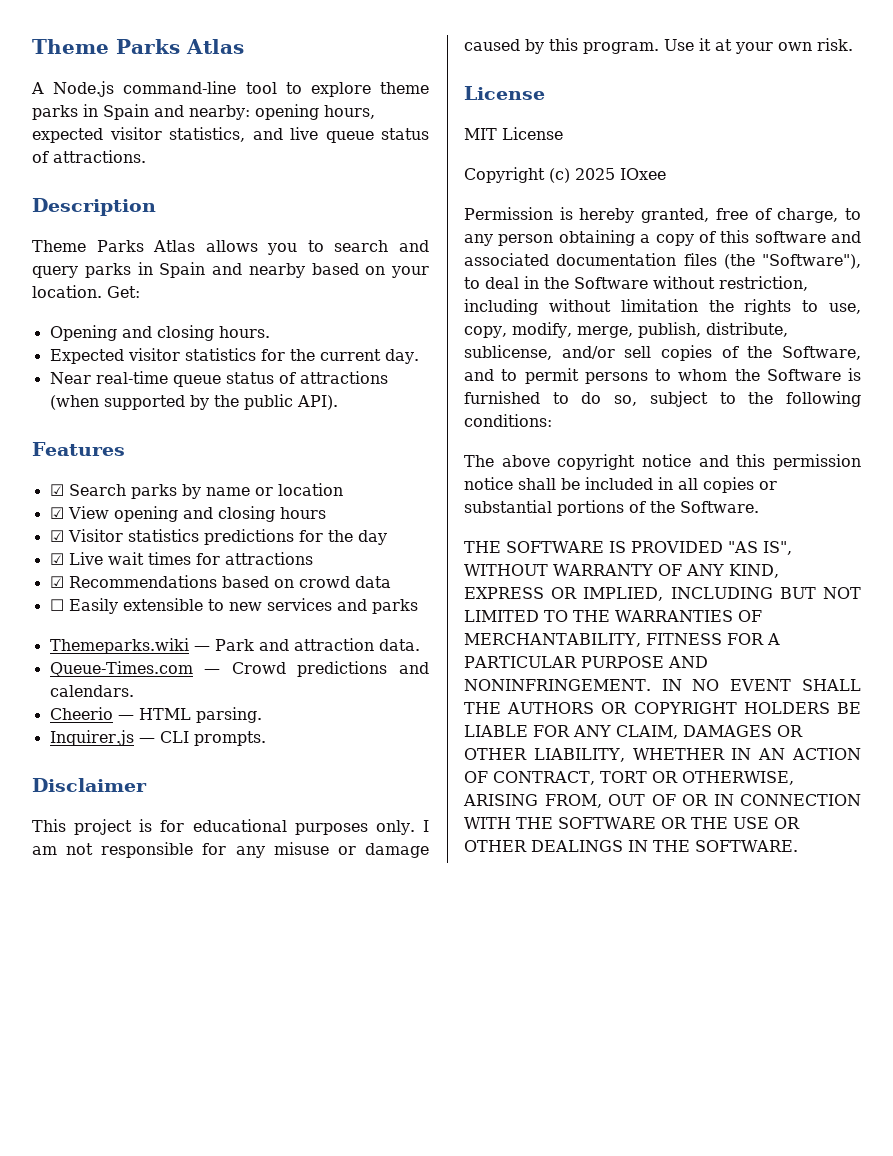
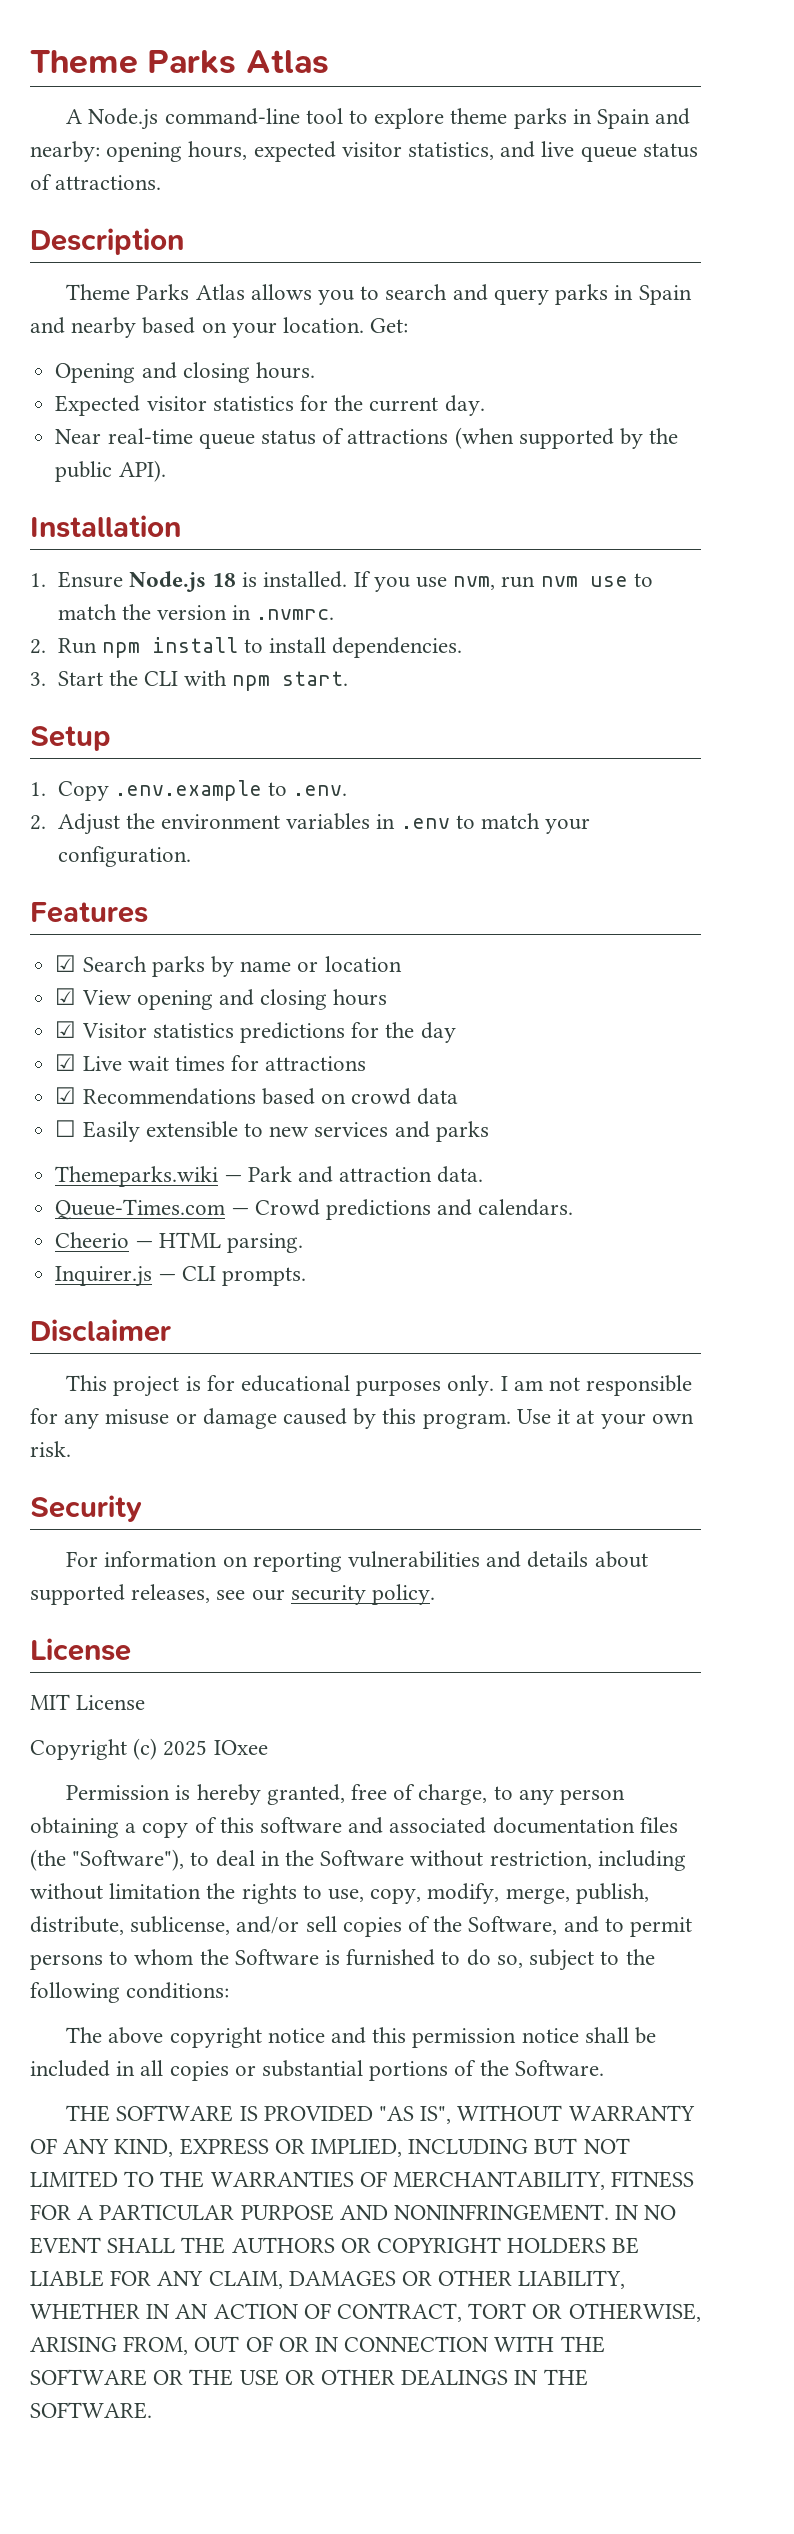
(338, 402) none -> [30,515,181,538] [30,571,653,592] [57,604,335,620] [30,637,463,658] [30,670,349,691] [30,726,111,751] [30,780,348,801] [30,813,591,835] [57,846,191,867] // Installation // 1. Ensure Node.js 18 is installed. If you use nvm, run nvm use to match the version in .nvmrc. // 2. Run npm install to install dependencies. // 3. Start the CLI with npm start. // Setup // 1. Copy .env.example to .env. // 2. Adjust the environment variables in .env to match your configuration.
(853, 44) none -> [30,1495,142,1522] [66,1551,648,1572] [30,1584,436,1605] // Security // For information on reporting vulnerabilities and details about supported releases, see our security policy.

